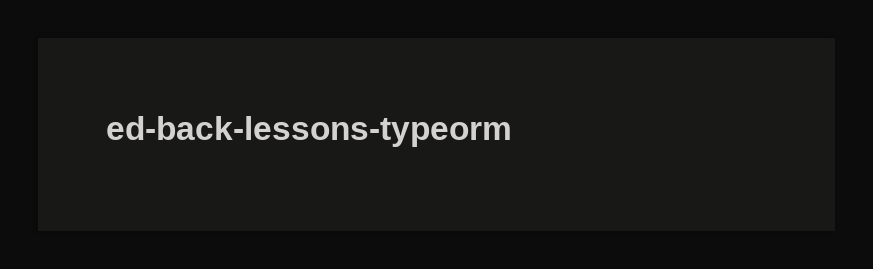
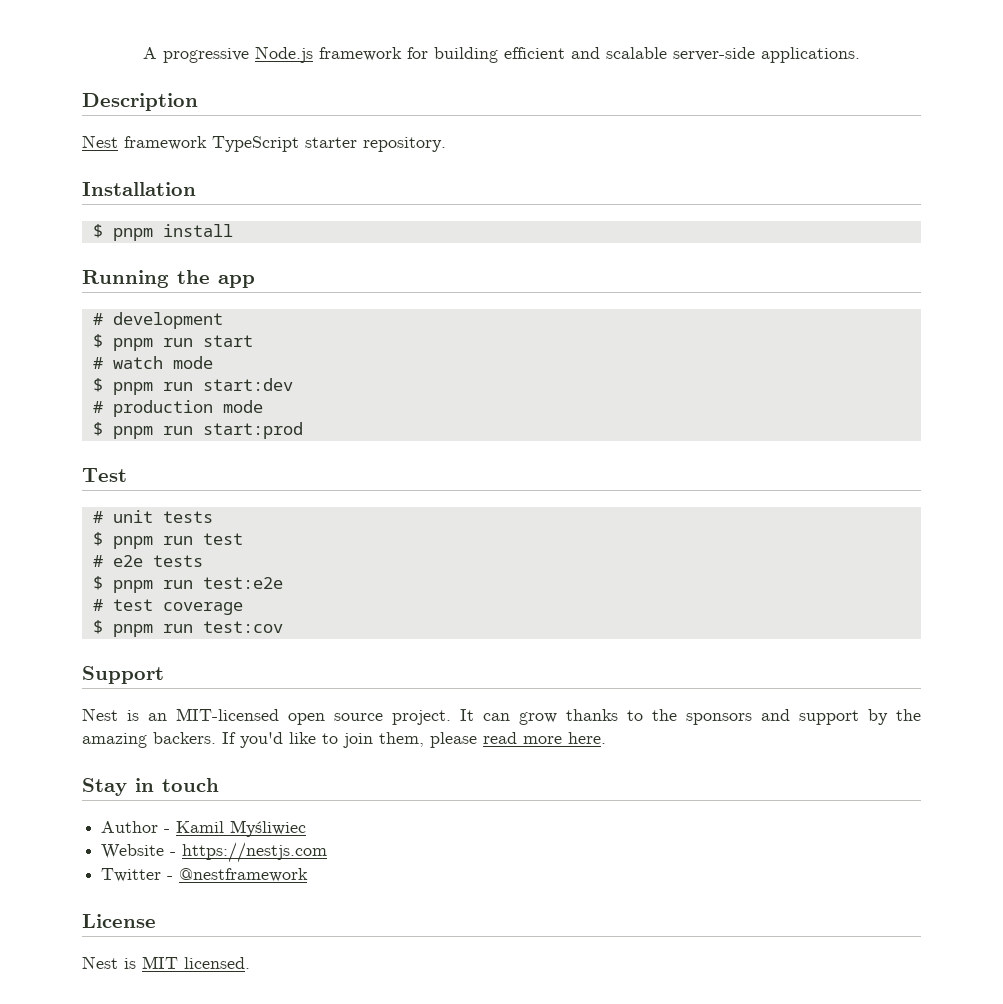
[106,116,512,147] ed-back-lessons-typeorm -> [143,46,860,63] [82,93,198,111] [82,135,446,152] [82,182,196,196] [92,224,233,241] [82,270,255,288] [92,312,223,329] [92,334,253,351] [92,356,213,369] [92,378,293,395] [92,400,263,417] [92,422,303,439] [82,468,127,482] [92,510,213,523] [92,532,243,549] [92,555,203,567] [92,576,283,593] [92,599,243,615] [92,620,283,637] [82,666,164,684] [82,708,921,725] [82,732,606,748] [82,778,219,796] [101,820,307,837] [101,842,328,863] [101,868,309,882] [82,914,156,928] [82,956,250,969] A progressive Node.js framework for building efficient and scalable server-side applications. // Description // Nest framework TypeScript starter repository. // Installation // $ pnpm install // Running the app // # development // $ pnpm run start // # watch mode // $ pnpm run start:dev // # production mode // $ pnpm run start:prod // Test // # unit tests // $ pnpm run test // # e2e tests // $ pnpm run test:e2e // # test coverage // $ pnpm run test:cov // Support // Nest is an MIT-licensed open source project. It can grow thanks to the sponsors and support by the amazing backers. If you'd like to join them, please read more here. // Stay in touch // Author - Kamil Myśliwiec // Website - https://nestjs.com // Twitter - @nestframework // License // Nest is MIT licensed.

